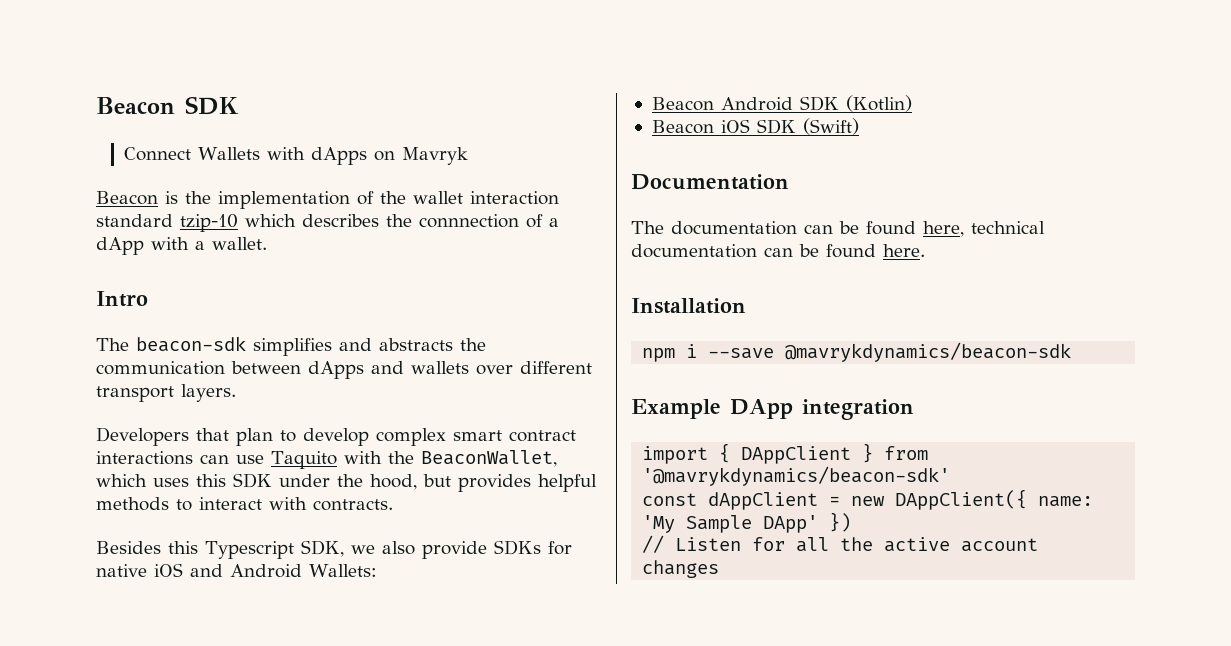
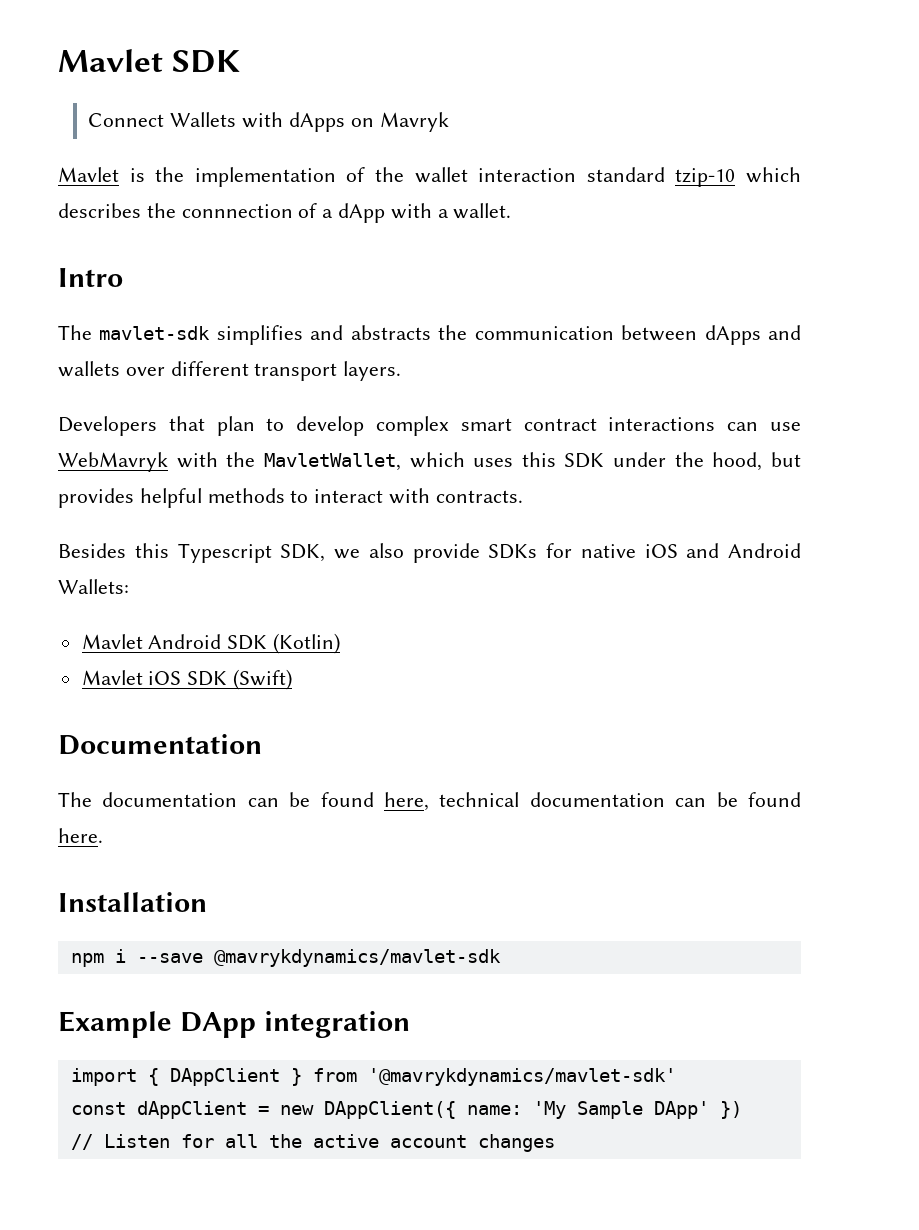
[96,97,175,114] Beacon -> [58,49,163,72] Mavlet
[96,191,158,205] Beacon -> [58,167,119,182] Mavlet
[136,336,246,352] beacon-sdk -> [99,326,211,340] mavlet-sdk
[271,451,337,469] Taquito -> [58,452,168,472] WebMavryk
[420,450,557,467] BeaconWallet, -> [263,453,401,471] MavletWallet,
[651,97,714,111] Beacon -> [81,634,143,649] Mavlet
[651,120,714,134] Beacon -> [81,670,143,685] Mavlet
[785,342,1072,362] @mavrykdynamics/beacon-sdk -> [213,949,501,967] @mavrykdynamics/mavlet-sdk
[642,466,951,486] '@mavrykdynamics/beacon-sdk' -> [367,1068,676,1086] '@mavrykdynamics/mavlet-sdk'

